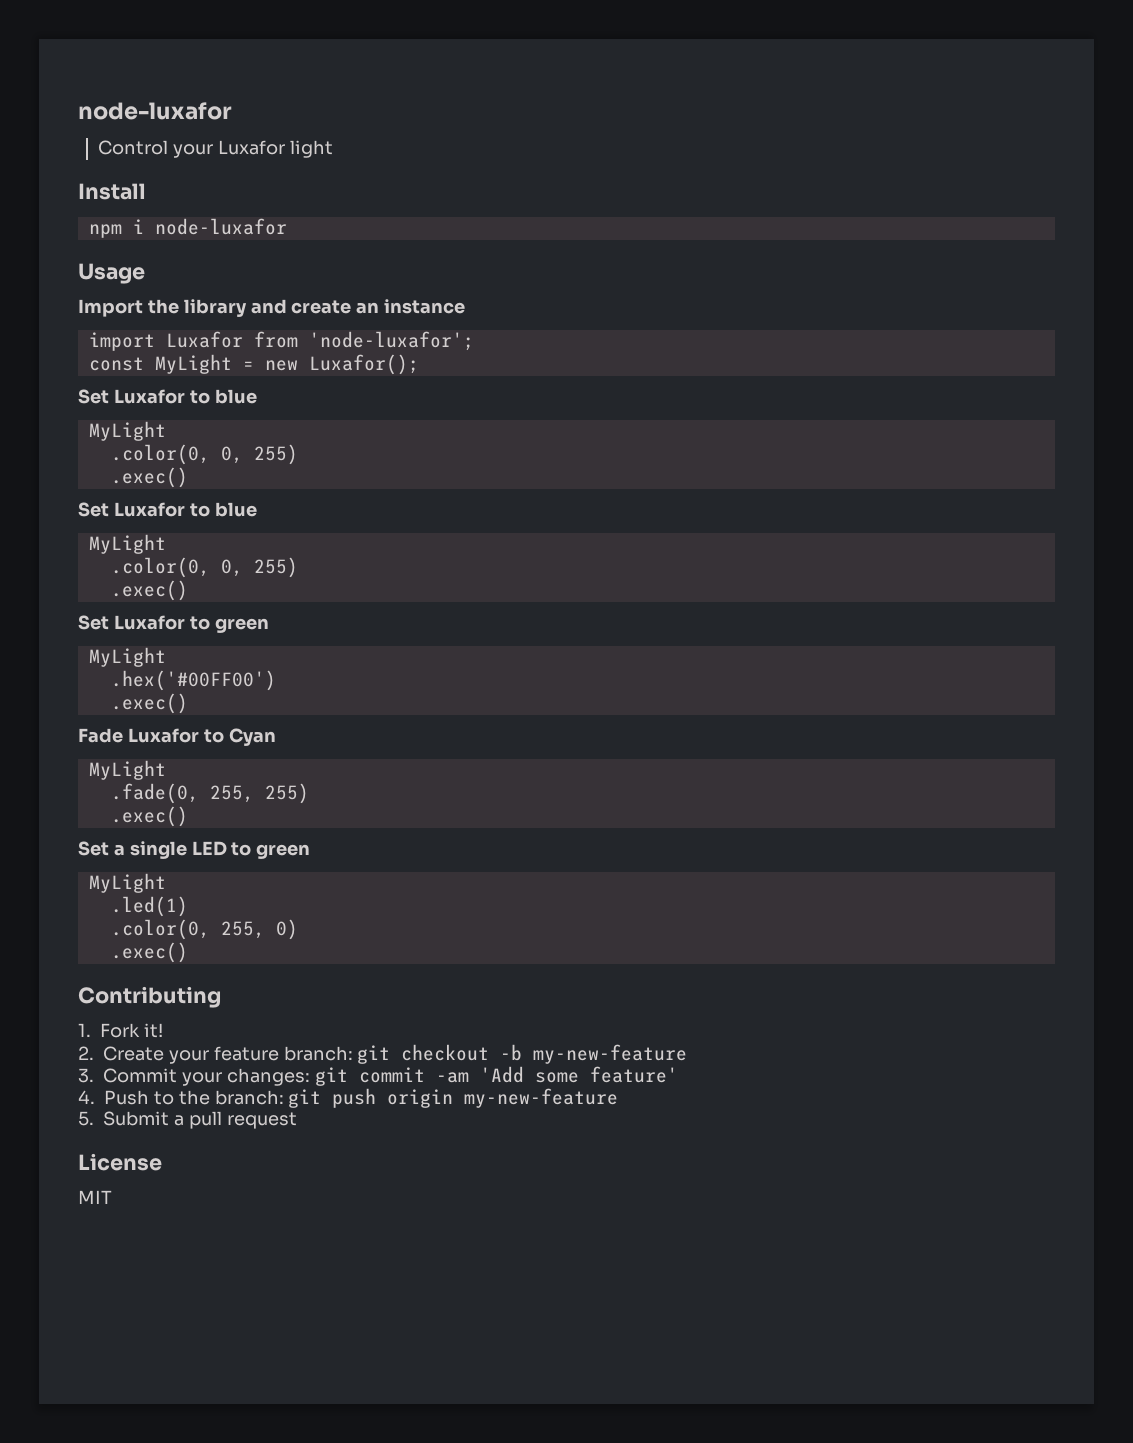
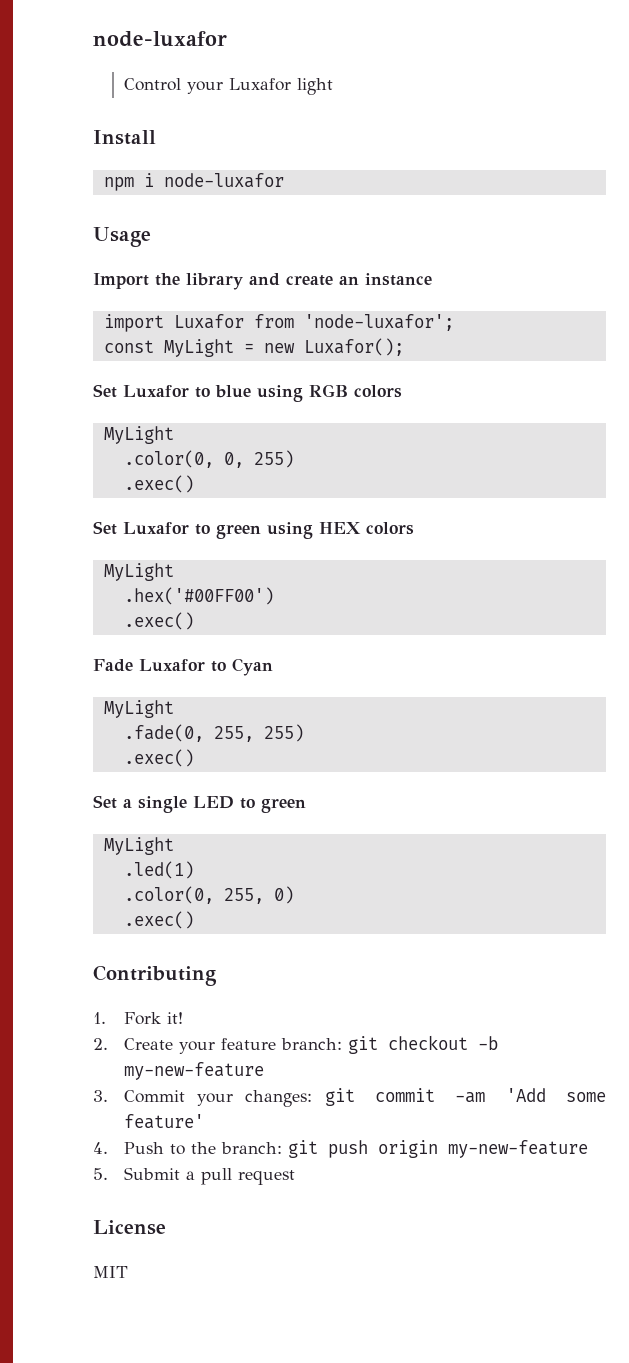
[88,421,166,441] [110,444,298,465] [110,467,188,488] [78,502,257,517] // MyLight // .color(0, 0, 255) // .exec() // Set Luxafor to blue -> [257,384,402,402] using RGB colors
(269, 625) none -> [267,522,414,539] using HEX colors

